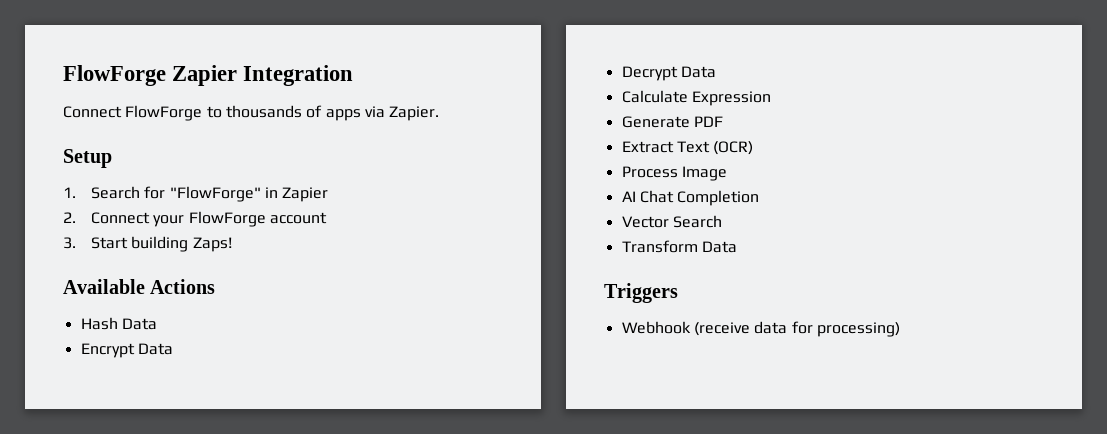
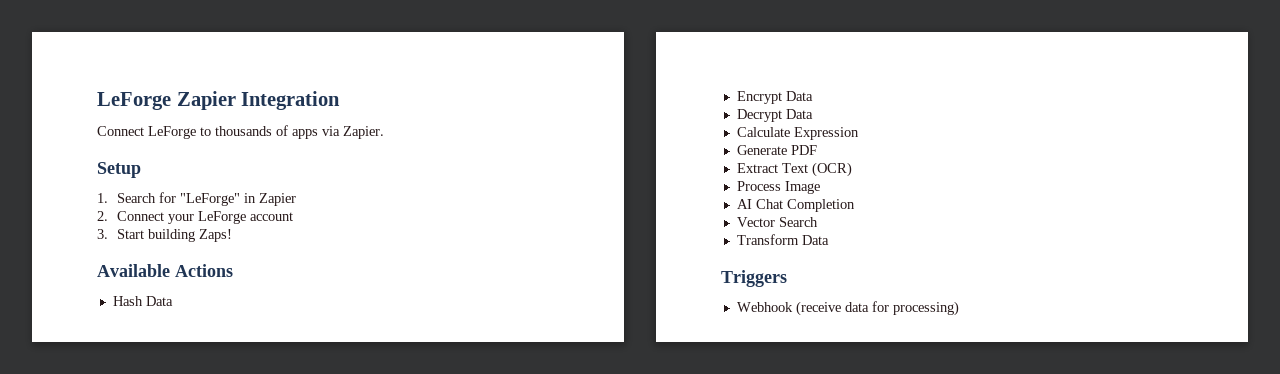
[63,65,166,86] FlowForge -> [97,92,171,110] LeForge
[125,105,203,121] FlowForge -> [148,126,196,139] LeForge
[169,186,261,202] "FlowForge" -> [180,193,241,206] "LeForge"
[188,211,266,227] FlowForge -> [198,211,247,224] LeForge

